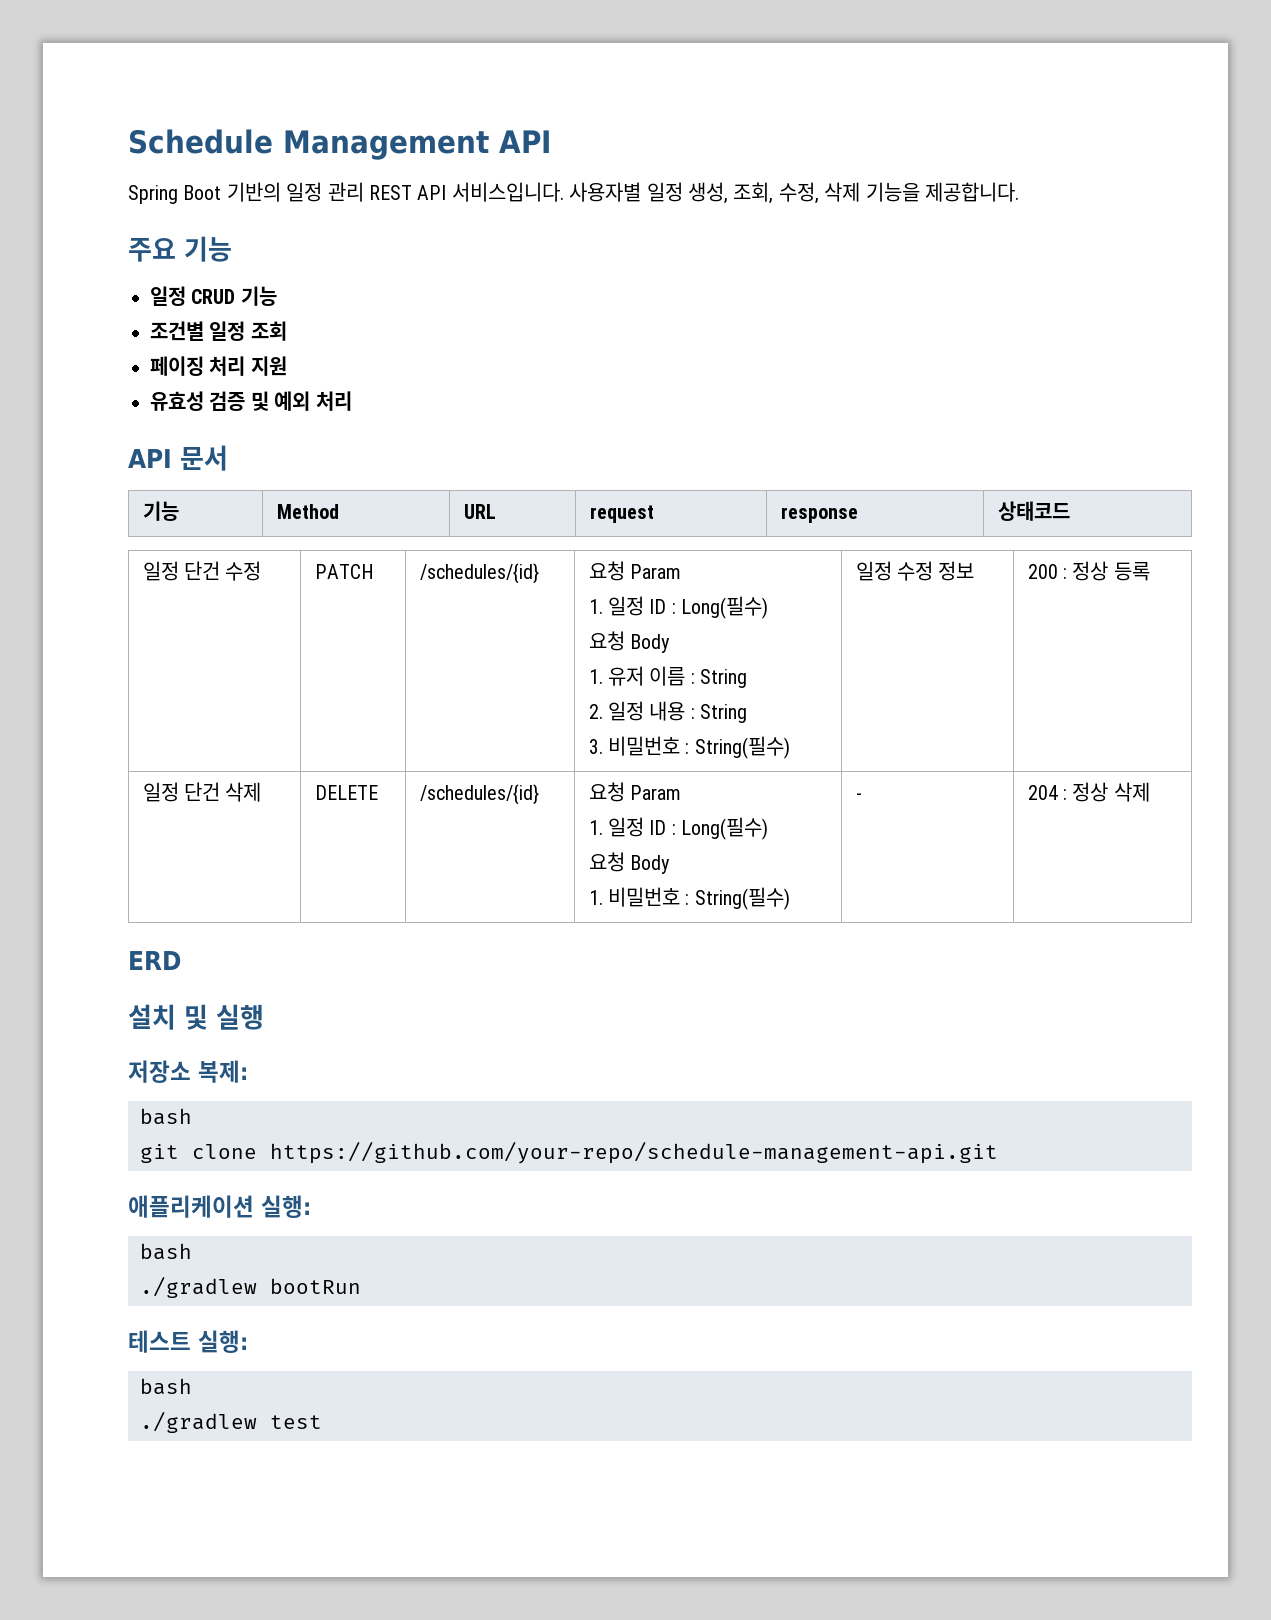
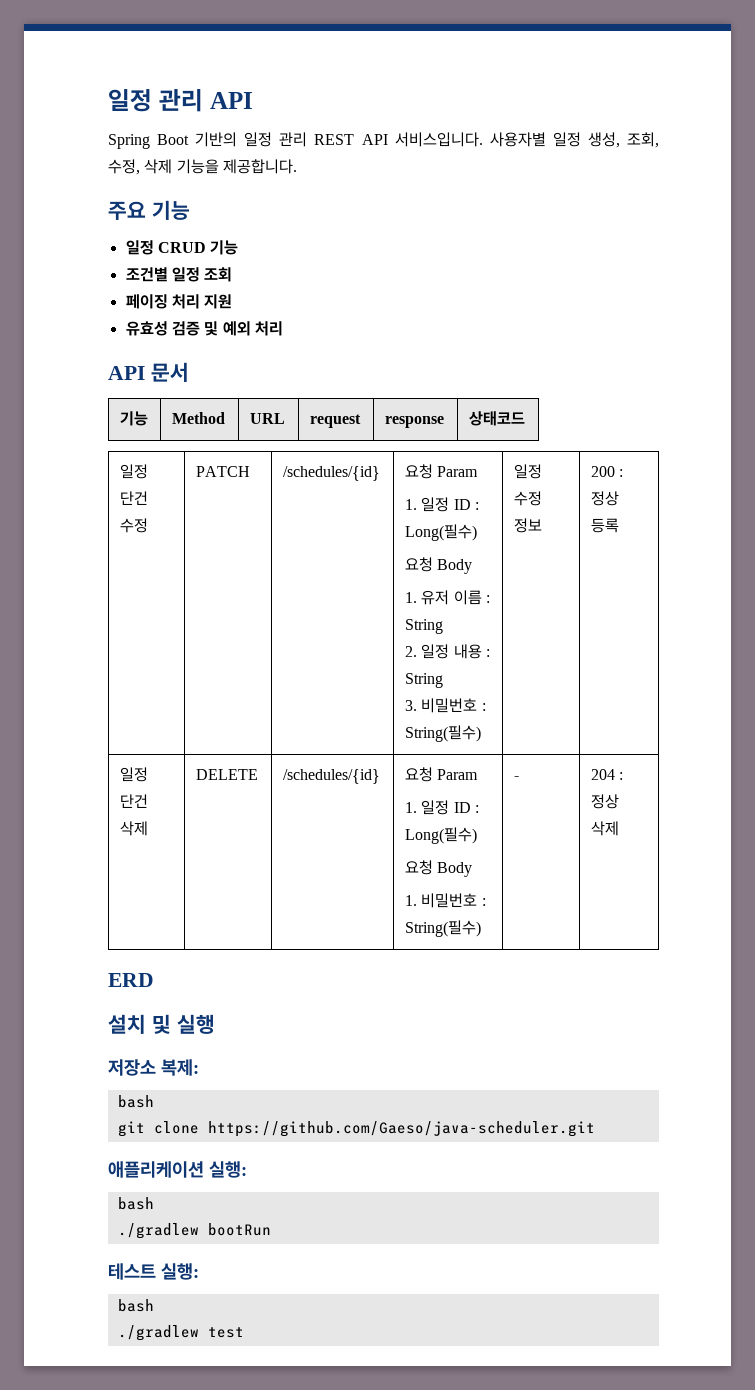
[128,129,489,160] Schedule Management -> [108,89,203,112] 일정 관리
[270,1141,998,1164] https://github.com/your-repo/schedule-management-api.git -> [207,1121,595,1137] https://github.com/Gaeso/java-scheduler.git

